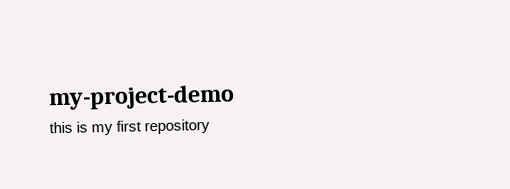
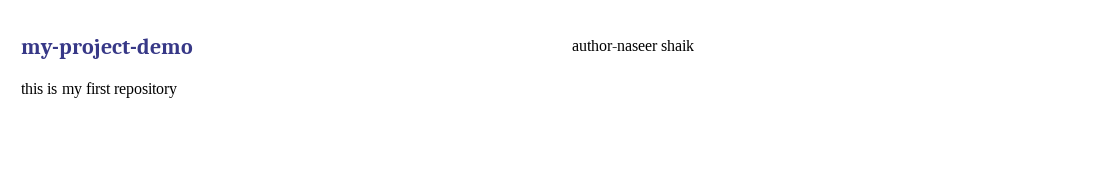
(211, 126) none -> [572,40,695,51] // author-naseer shaik

